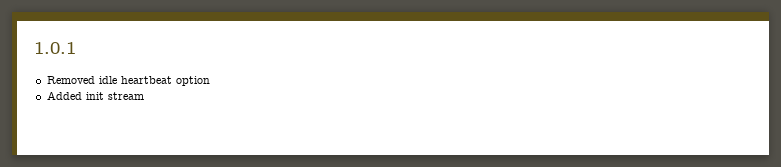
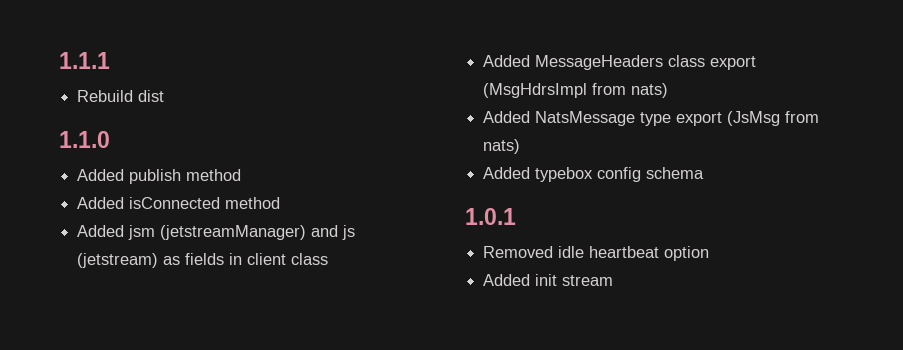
(34, 48) none -> [59,52,110,69] [77,90,165,102] [59,131,110,148] [77,169,242,184] [77,197,281,209] [77,225,356,240] [77,253,329,268] [483,55,757,70] [483,83,669,98] [483,111,820,126] [483,139,521,154] [483,167,705,182] 1.1.1 // Rebuild dist // 1.1.0 // Added publish method // Added isConnected method // Added jsm (jetstreamManager) and js (jetstream) as fields in client class // Added MessageHeaders class export (MsgHdrsImpl from nats) // Added NatsMessage type export (JsMsg from nats) // Added typebox config schema //

